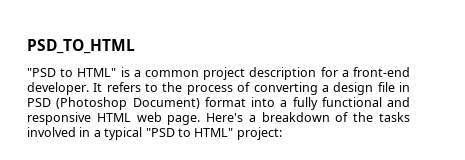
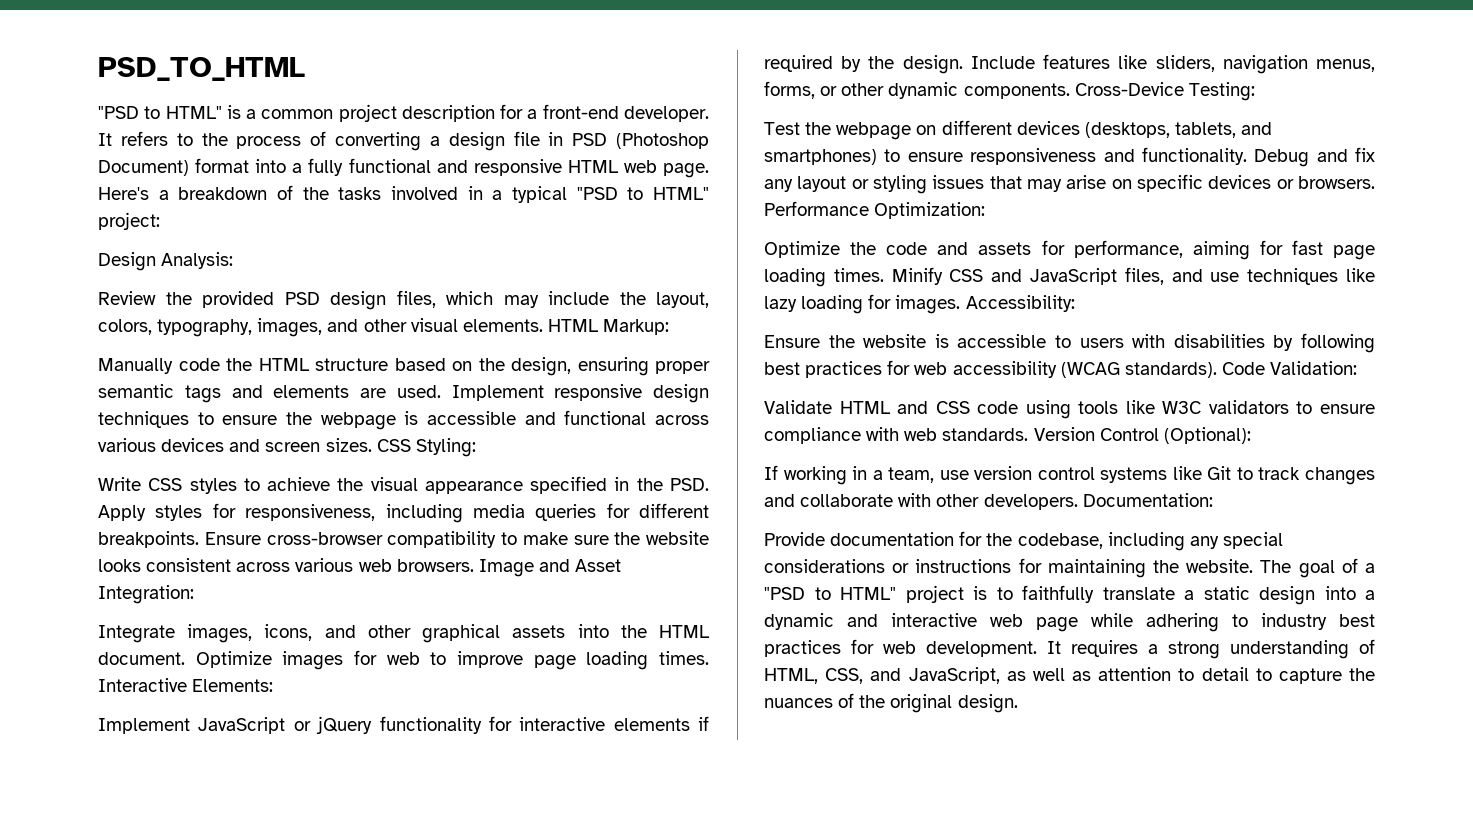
(282, 133) none -> [98,252,234,271] [98,290,709,310] [98,318,670,337] [98,357,710,376] [98,384,709,403] [98,410,710,430] [98,438,476,457] [98,476,709,494] [98,503,709,523] [98,531,709,548] [98,558,622,577] [98,585,194,604] [98,624,710,643] [98,650,710,670] [98,678,274,692] [98,716,709,734] [764,54,1375,74] [764,81,1255,101] [764,120,1273,140] [764,147,1375,167] [764,174,1375,194] [764,201,986,219] [764,240,1375,260] [764,267,1375,287] [764,294,1075,314] [764,333,1375,353] [764,360,1358,378] [764,400,1375,419] [764,427,1251,444] [764,465,1375,485] [764,493,1213,510] [764,531,1283,551] [764,558,1375,578] [764,585,1375,605] [764,613,1375,632] [764,639,1375,659] [764,667,1375,684] [764,693,1018,713] // Design Analysis: // Review the provided PSD design files, which may include the layout, colors, typography, images, and other visual elements. HTML Markup: // Manually code the HTML structure based on the design, ensuring proper semantic tags and elements are used. Implement responsive design techniques to ensure the webpage is accessible and functional across various devices and screen sizes. CSS Styling: // Write CSS styles to achieve the visual appearance specified in the PSD. Apply styles for responsiveness, including media queries for different breakpoints. Ensure cross-browser compatibility to make sure the website looks consistent across various web browsers. Image and Asset Integration: // Integrate images, icons, and other graphical assets into the HTML document. Optimize images for web to improve page loading times. Interactive Elements: // Implement JavaScript or jQuery functionality for interactive elements if required by the design. Include features like sliders, navigation menus, forms, or other dynamic components. Cross-Device Testing: // Test the webpage on different devices (desktops, tablets, and smartphones) to ensure responsiveness and functionality. Debug and fix any layout or styling issues that may arise on specific devices or browsers. Performance Optimization: // Optimize the code and assets for performance, aiming for fast page loading times. Minify CSS and JavaScript files, and use techniques like lazy loading for images. Accessibility: // Ensure the website is accessible to users with disabilities by following best practices for web accessibility (WCAG standards). Code Validation: // Validate HTML and CSS code using tools like W3C validators to ensure compliance with web standards. Version Control (Optional): // If working in a team, use version control systems like Git to track changes and collaborate with other developers. Documentation: // Provide documentation for the codebase, including any special considerations or instructions for maintaining the website. The goal of a "PSD to HTML" project is to faithfully translate a static design into a dynamic and interactive web page while adhering to industry best practices for web development. It requires a strong understanding of HTML, CSS, and JavaScript, as well as attention to detail to capture the nuances of the original design.

